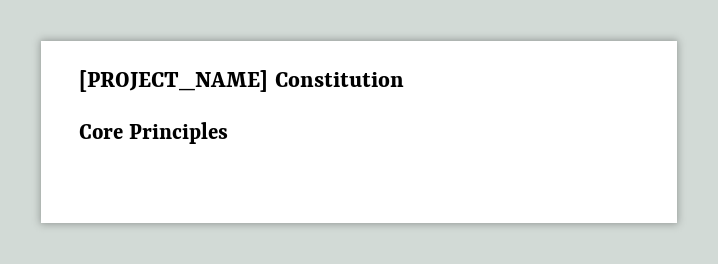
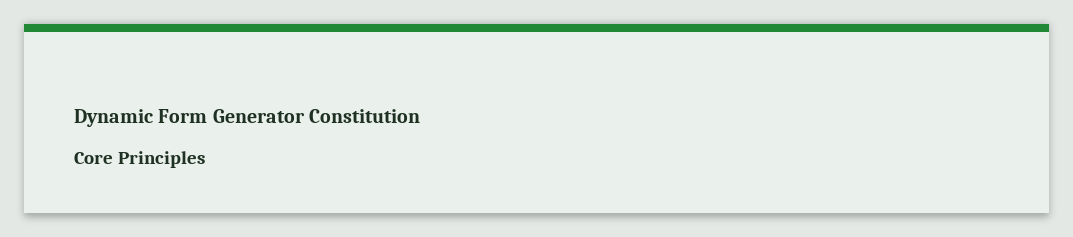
[79,70,268,92] [PROJECT_NAME] -> [74,109,305,127] Dynamic Form Generator

